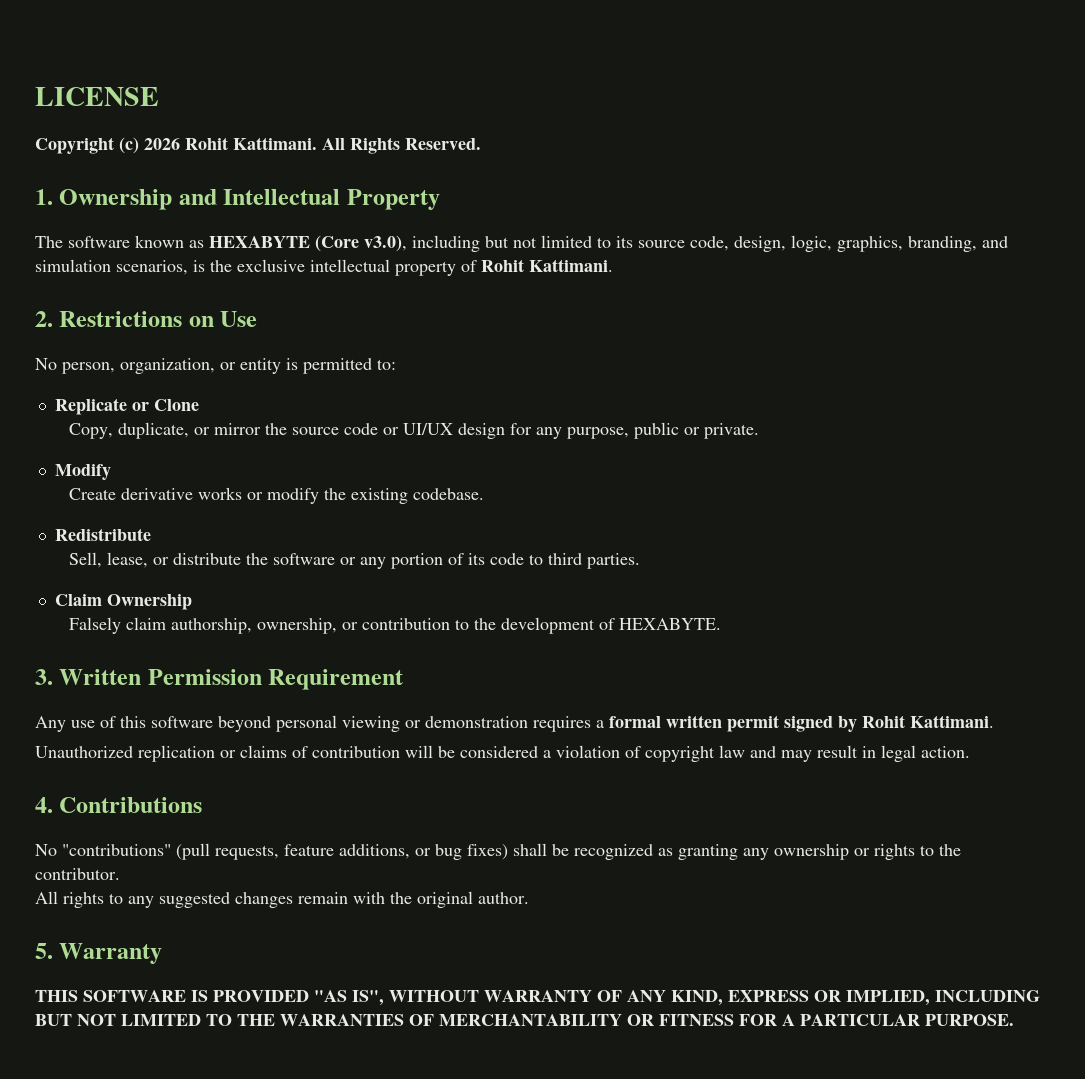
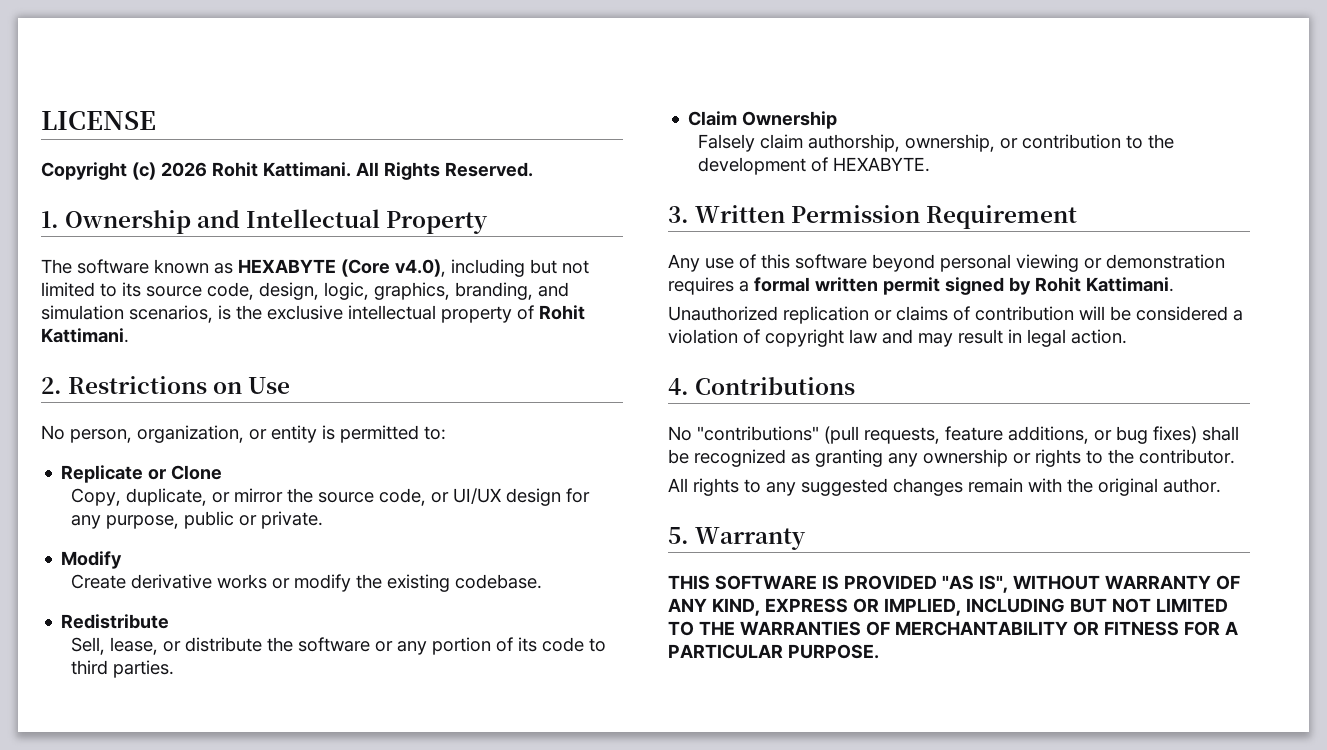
[364,235,407,252] v3.0), -> [395,259,446,277] v4.0),
[343,423,378,435] code -> [378,488,426,506] code,

